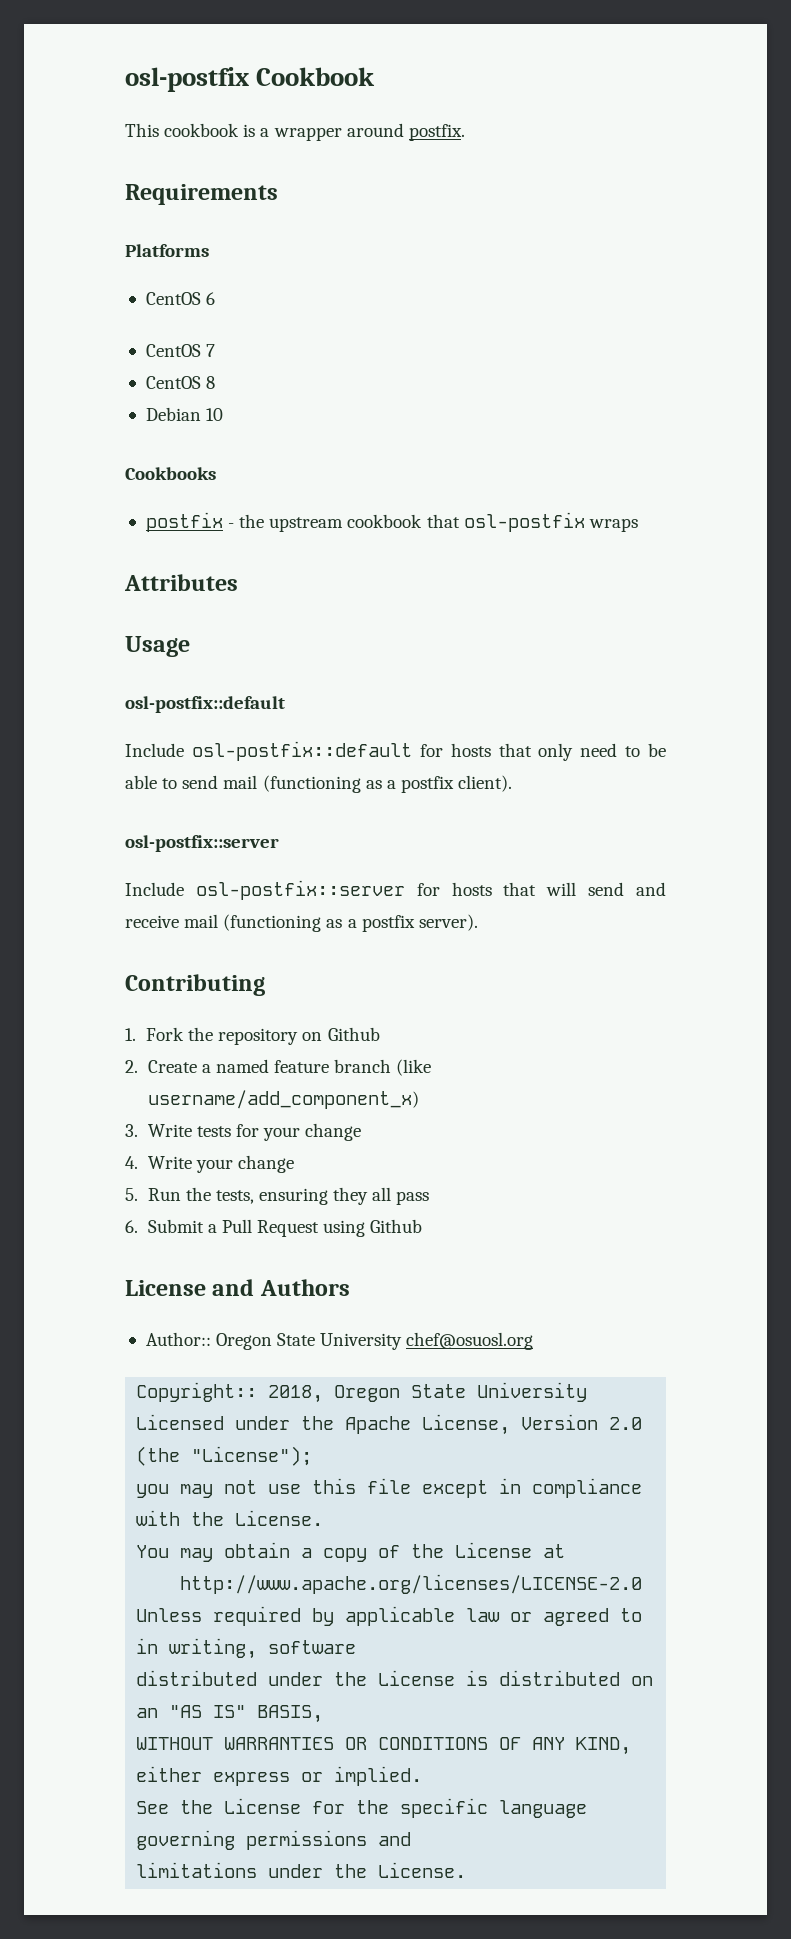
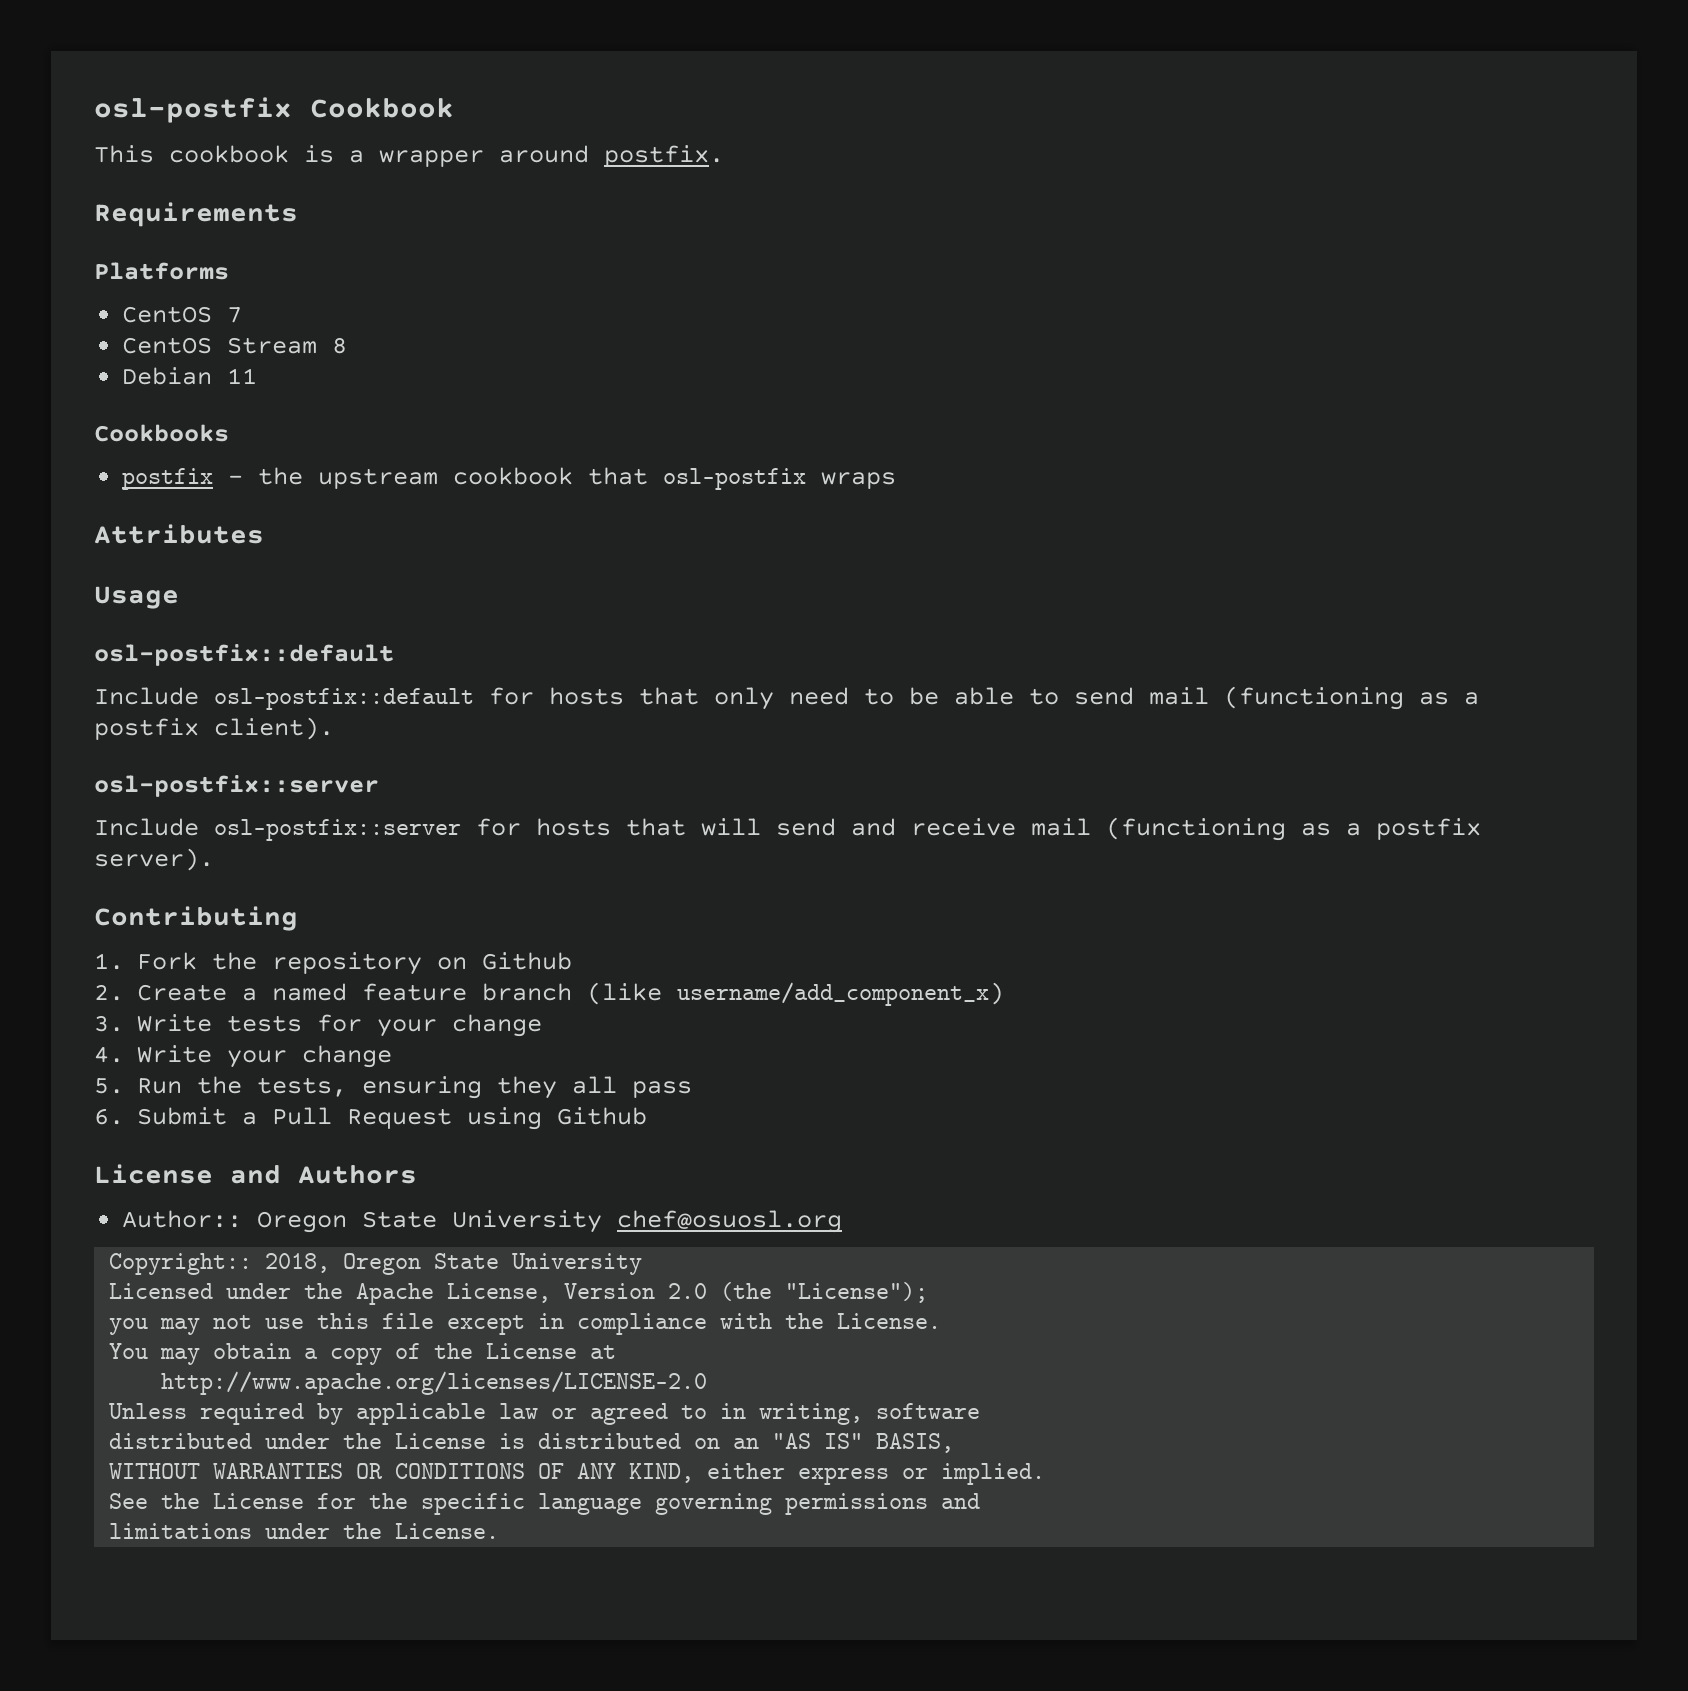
[145,292,216,305] // CentOS 6 -> (229, 271) none
(201, 382) none -> [227,337,318,354] Stream
[206,408,224,421] 10 -> [227,368,258,384] 11

